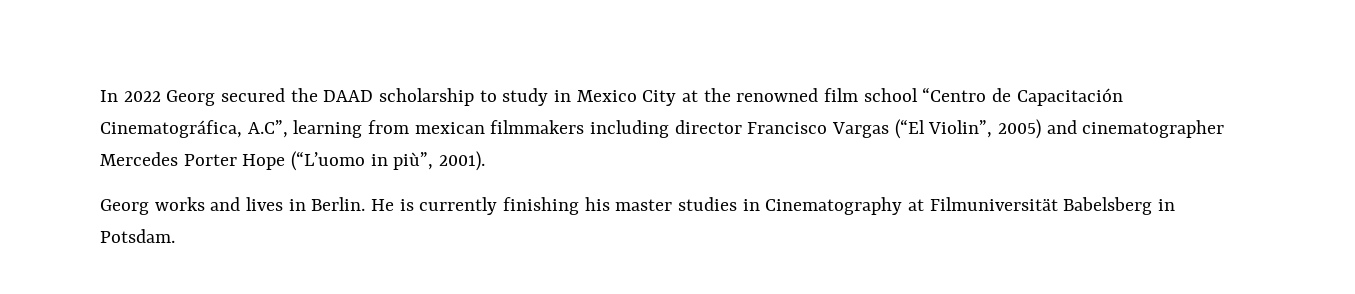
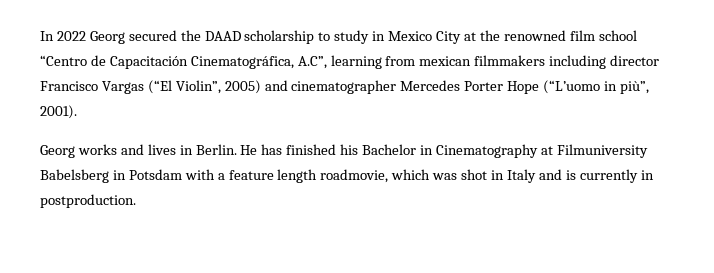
[399,197,738,215] is currently finishing his master studies -> [261,144,417,155] has finished his Bachelor
[929,197,1058,211] Filmuniversität -> [556,144,648,158] Filmuniversity
[100,229,175,243] Potsdam. -> [128,169,654,183] [40,194,136,208] Potsdam with a feature length roadmovie, which was shot in Italy and is currently in postproduction.

